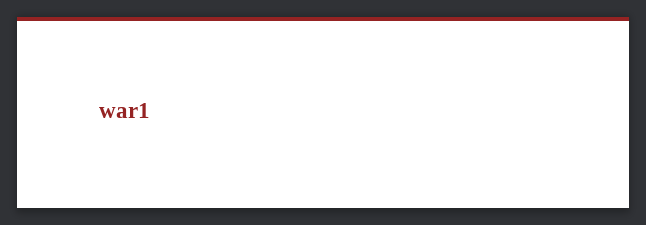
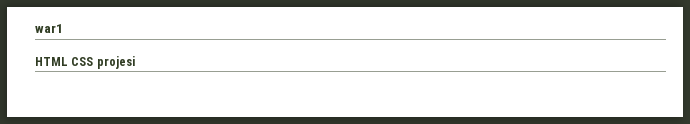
(150, 110) none -> [35,56,135,69] // HTML CSS projesi

